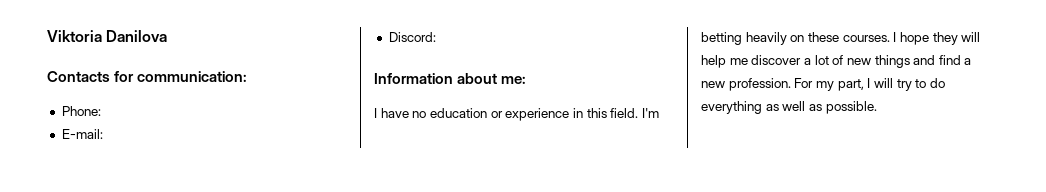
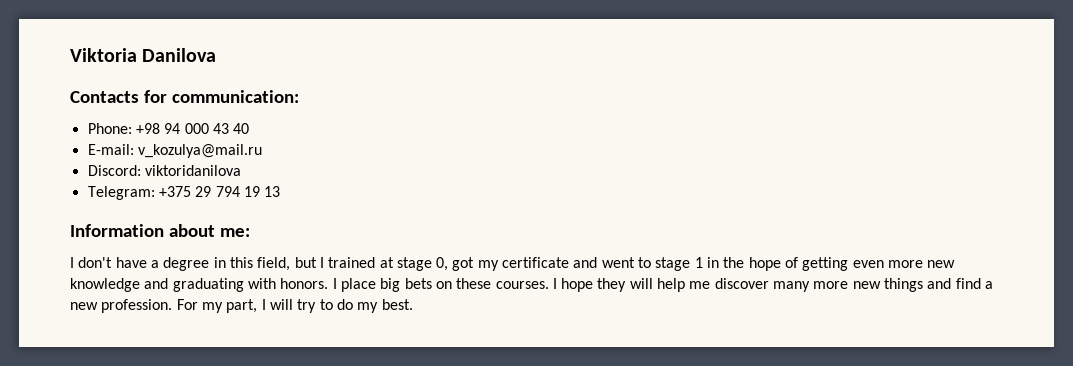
(101, 111) none -> [135,123,250,134] +98 94 000 43 40
(103, 134) none -> [137,144,262,158] v_kozulya@mail.ru
[374,73,527,84] [374,108,659,121] [701,32,787,45] // Information about me: // I have no education or experience in this field. I'm betting heavily -> [144,165,241,176] [87,186,281,200] [70,224,250,237] [70,257,956,271] [70,278,432,292] viktoridanilova // Telegram: +375 29 794 19 13 // Information about me: // I don't have a degree in this field, but I trained at stage 0, got my certificate and went to stage 1 in the hope of getting even more new knowledge and graduating with honors. I place big bets
[803,55,844,65] a lot of -> [773,281,849,292] many more
[701,101,877,114] everything as well as possible. -> [357,299,413,313] my best.

